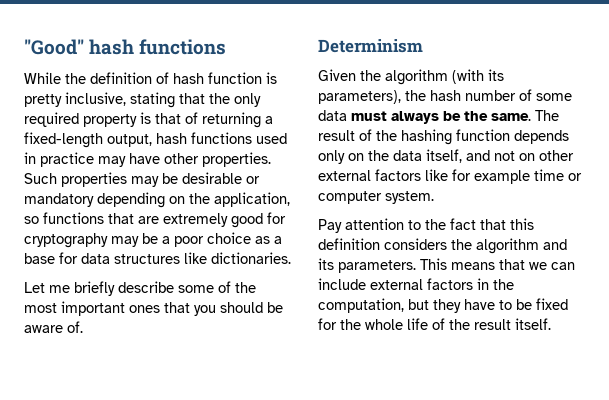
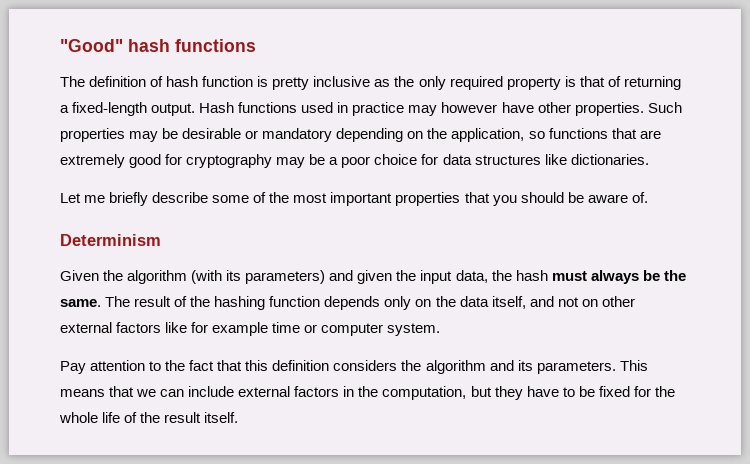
[24,72,86,84] While the -> [60,76,85,87] The
[65,92,205,108] inclusive, stating that -> [313,76,391,87] inclusive as
[107,133,187,147] output, hash -> [151,102,235,116] output. Hash
(126, 161) none -> [441,102,498,113] however
[255,236,282,244] [24,253,55,264] as a base -> (418, 159) none
[129,305,160,313] ones -> [395,192,461,206] properties
[318,89,572,104] [318,110,347,121] parameters), the hash number of some data -> [245,270,548,284] parameters) and given the input data, the hash

